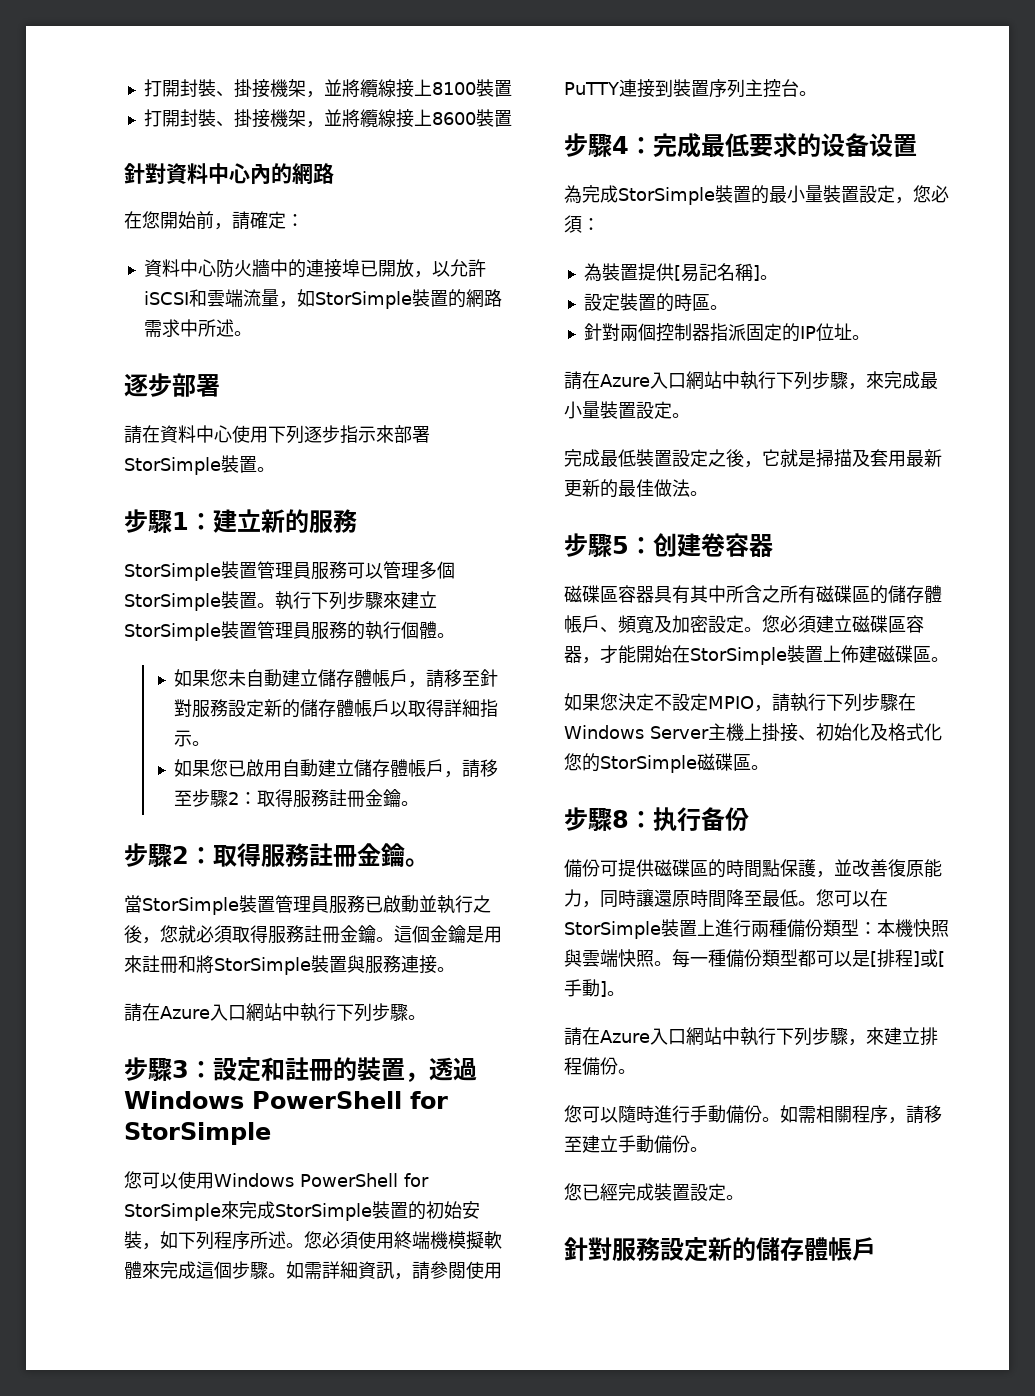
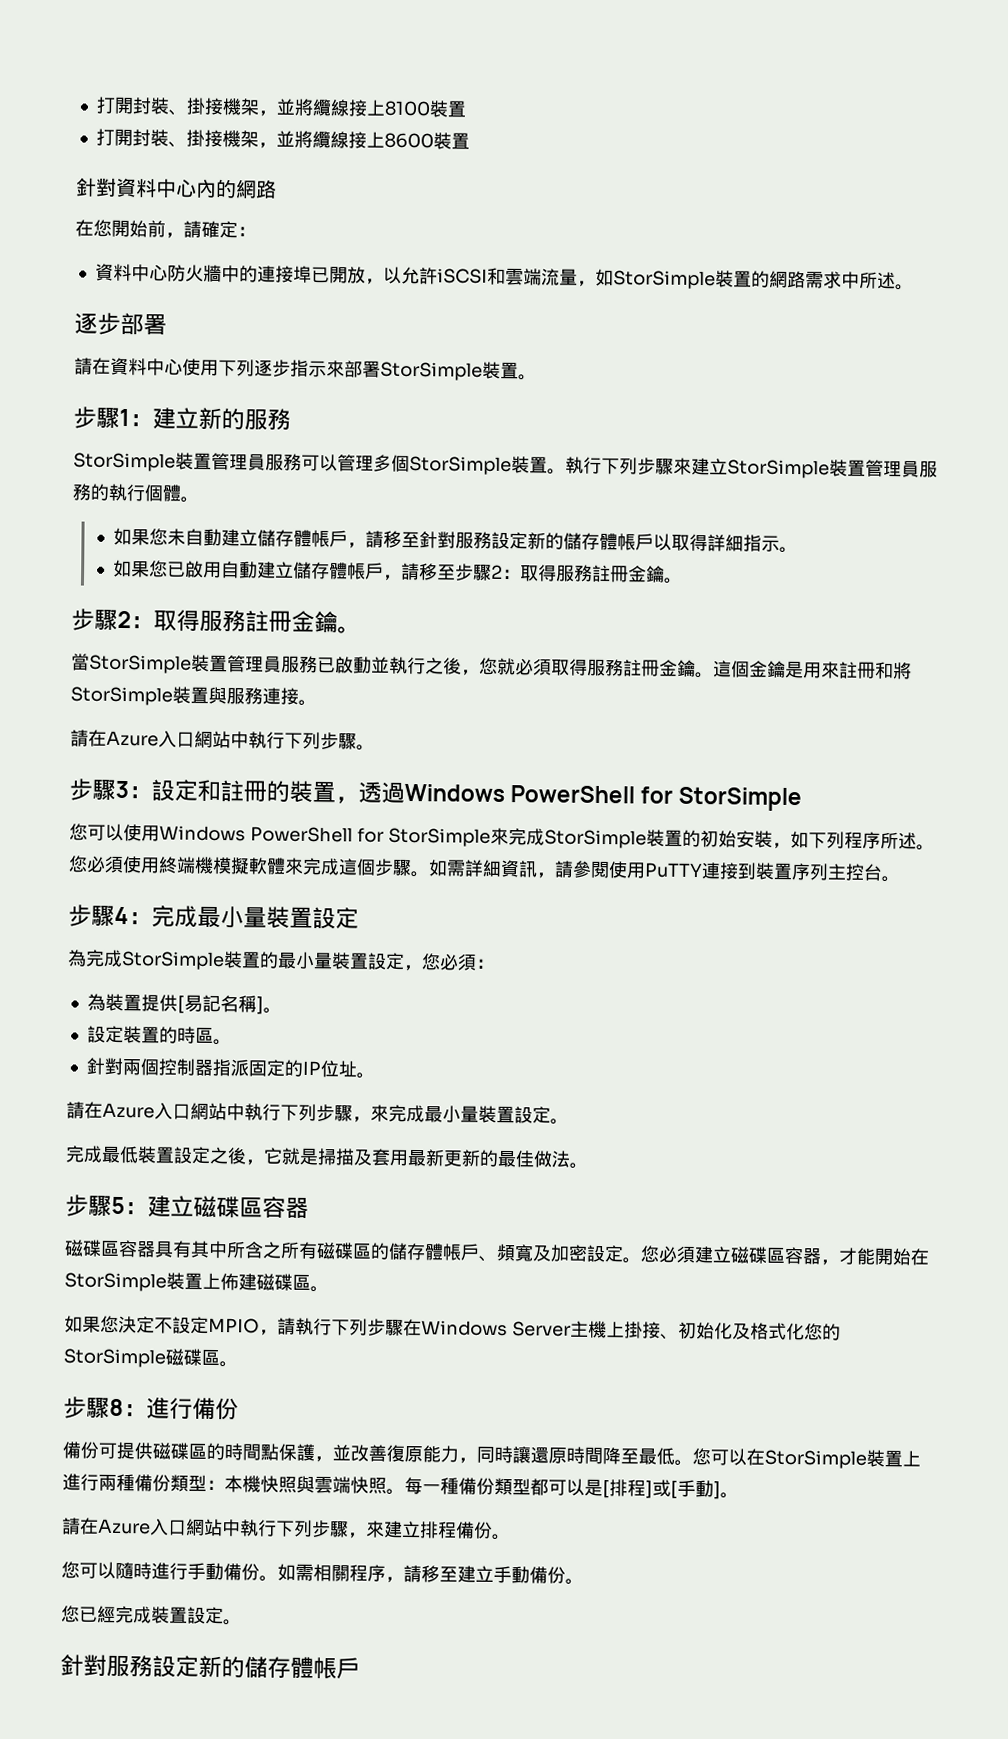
[725,133,917,157] 低要求的设备设置 -> [220,906,359,930] 小量裝置設定
[653,533,725,557] 创建卷 -> [147,1195,263,1219] 建立磁碟區
[653,807,725,831] 执行备 -> [146,1397,216,1421] 進行備

